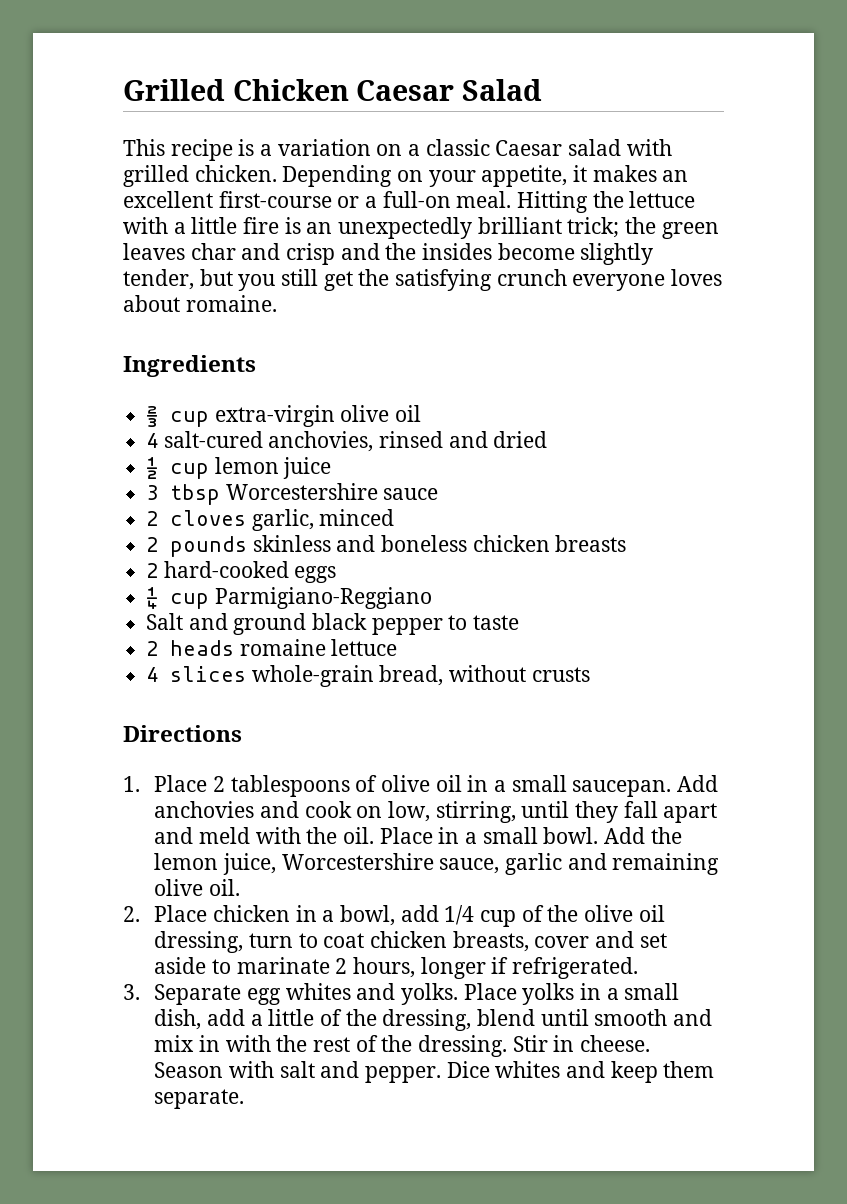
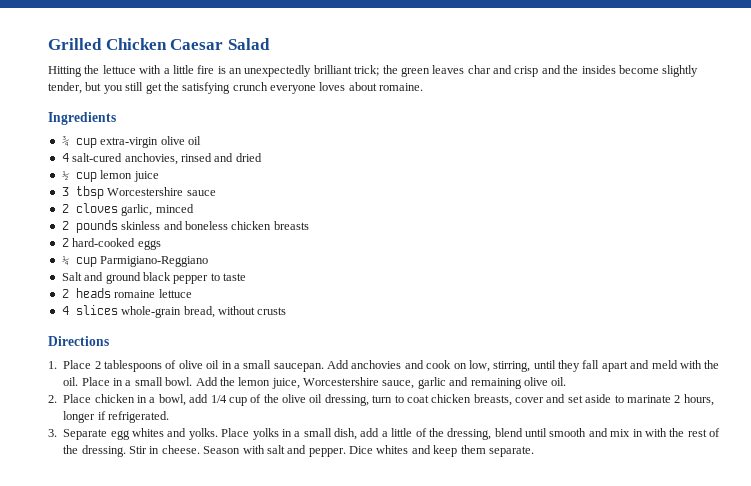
[123,139,672,161] [123,165,689,187] [123,191,512,208] This recipe is a variation on a classic Caesar salad with grilled chicken. Depending on your appetite, it makes an excellent first-course or a full-on meal. -> (270, 44) none

